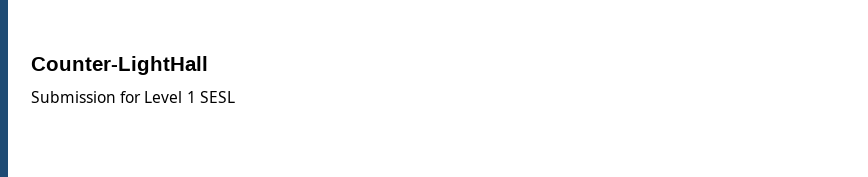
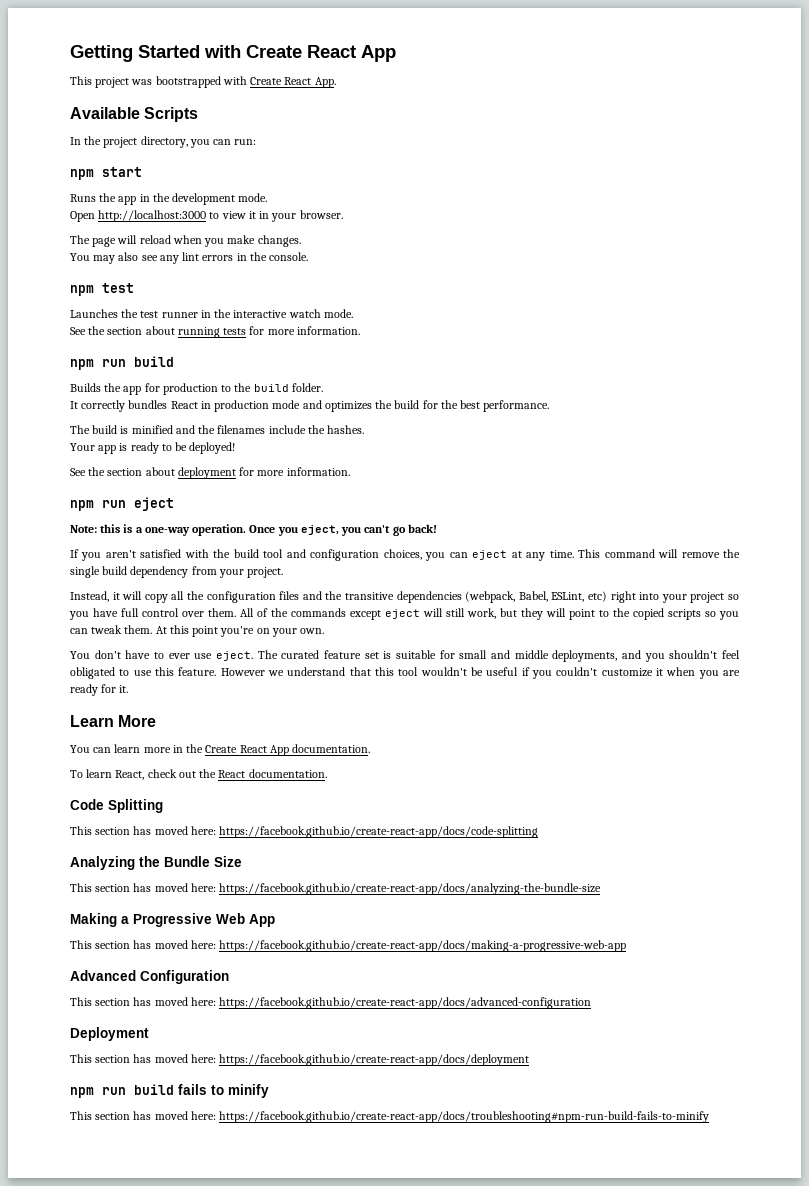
[31,56,208,75] [31,91,235,103] Counter-LightHall // Submission for Level 1 SESL -> [70,45,396,62] [70,76,336,88] [70,107,199,122] [70,136,257,148] [70,167,142,180] [70,193,268,205] [70,210,343,222] [70,235,301,247] [70,252,309,264] [70,283,134,296] [70,309,353,318] [70,326,360,338] [70,356,174,370] [70,383,323,395] [70,400,550,412] [70,425,365,434] [70,442,236,454] [70,467,350,479] [70,497,174,511] [70,524,437,536] [70,549,740,561] [70,566,284,578] [70,591,740,603] [69,608,739,620] [70,625,325,637] [70,650,740,662] [70,667,741,679] [70,684,129,696] [70,715,157,727] [70,744,371,756] [70,769,327,780] [70,799,163,813] [70,826,539,838] [70,856,242,870] [70,883,602,895] [70,913,275,927] [70,940,627,952] [70,970,229,984] [70,997,592,1009] [70,1027,149,1041] [70,1054,530,1066] [70,1084,269,1098] [70,1111,710,1123] Getting Started with Create React App // This project was bootstrapped with Create React App. // Available Scripts // In the project directory, you can run: // npm start // Runs the app in the development mode. // Open http://localhost:3000 to view it in your browser. // The page will reload when you make changes. // You may also see any lint errors in the console. // npm test // Launches the test runner in the interactive watch mode. // See the section about running tests for more information. // npm run build // Builds the app for production to the build folder. // It correctly bundles React in production mode and optimizes the build for the best performance. // The build is minified and the filenames include the hashes. // Your app is ready to be deployed! // See the section about deployment for more information. // npm run eject // Note: this is a one-way operation. Once you eject, you can't go back! // If you aren't satisfied with the build tool and configuration choices, you can eject at any time. This command will remove the single build dependency from your project. // Instead, it will copy all the configuration files and the transitive dependencies (webpack, Babel, ESLint, etc) right into your project so you have full control over them. All of the commands except eject will still work, but they will point to the copied scripts so you can tweak them. At this point you're on your own. // You don't have to ever use eject. The curated feature set is suitable for small and middle deployments, and you shouldn't feel obligated to use this feature. However we understand that this tool wouldn't be useful if you couldn't customize it when you are ready for it. // Learn More // You can learn more in the Create React App documentation. // To learn React, check out the React documentation. // Code Splitting // This section has moved here: https://facebook.github.io/create-react-app/docs/code-splitting // Analyzing the Bundle Size // This section has moved here: https://facebook.github.io/create-react-app/docs/analyzing-the-bundle-size // Making a Progressive Web App // This section has moved here: https://facebook.github.io/create-react-app/docs/making-a-progressive-web-app // Advanced Configuration // This section has moved here: https://facebook.github.io/create-react-app/docs/advanced-configuration // Deployment // This section has moved here: https://facebook.github.io/create-react-app/docs/deployment // npm run build fails to minify // This section has moved here: https://facebook.github.io/create-react-app/docs/troubleshooting#npm-run-build-fails-to-minify

